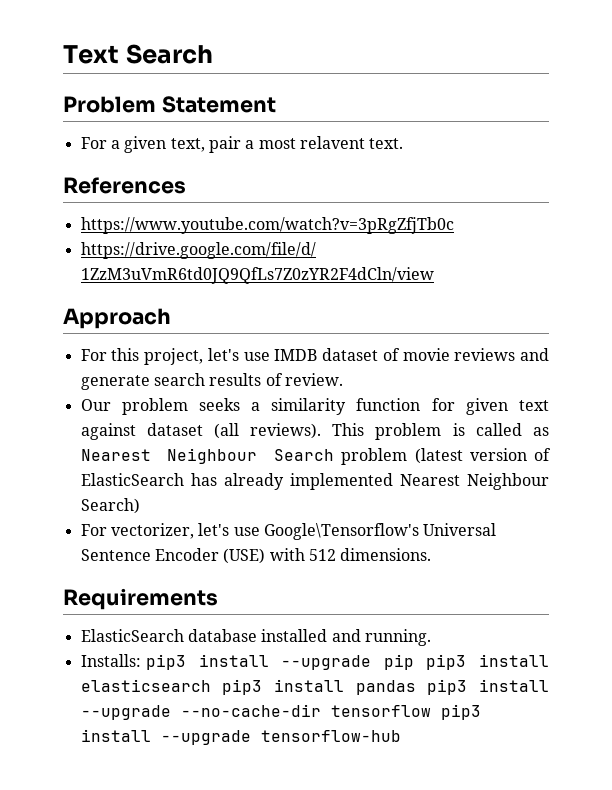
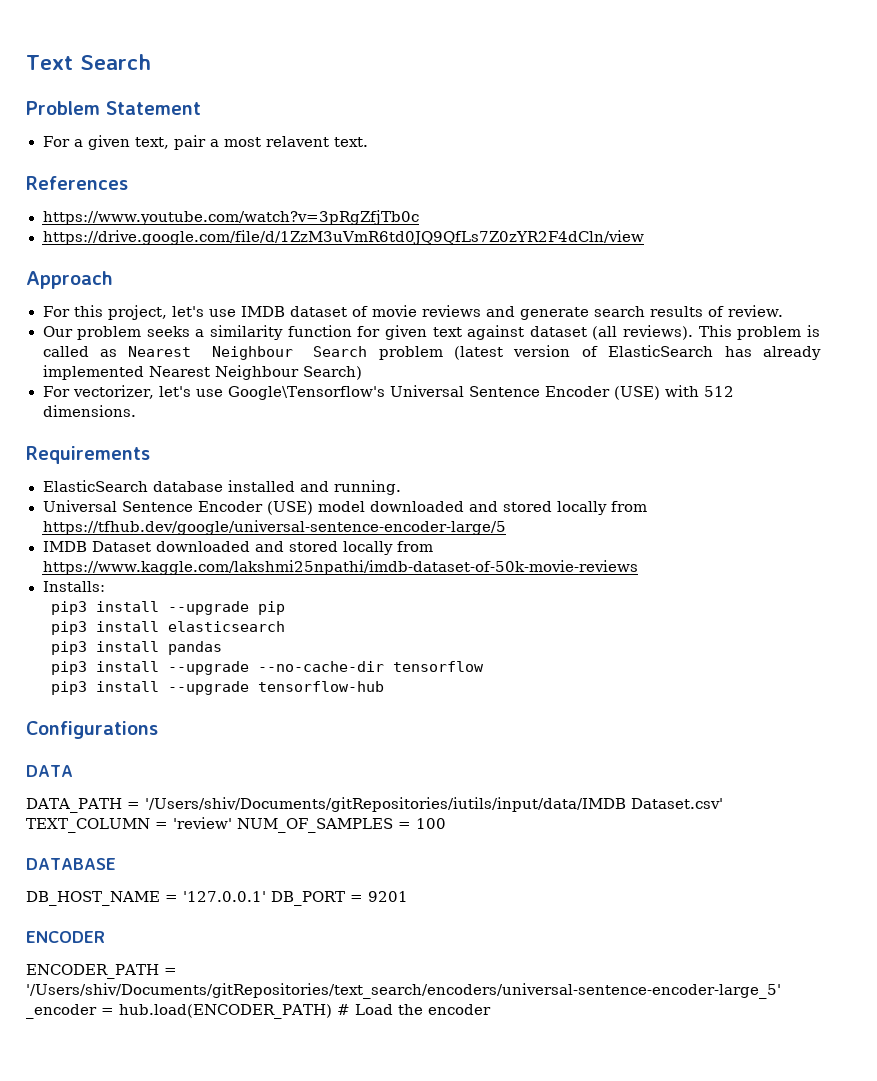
(431, 637) none -> [42,500,647,515] [42,520,506,535] [42,541,433,555] [42,560,639,575] // Universal Sentence Encoder (USE) model downloaded and stored locally from https://tfhub.dev/google/universal-sentence-encoder-large/5 // IMDB Dataset downloaded and stored locally from https://www.kaggle.com/lakshmi25npathi/imdb-dataset-of-50k-movie-reviews
(141, 660) none -> (105, 586) //
(414, 662) none -> (286, 608) //
(211, 685) none -> (286, 626) //
(416, 687) none -> (223, 648) //
(431, 711) none -> (485, 666) //
(401, 736) none -> [26,721,158,739] [26,765,73,777] [26,797,723,813] [26,817,446,833] [26,858,116,870] [26,891,408,906] [26,931,105,943] [26,964,177,979] [26,983,781,999] [26,1004,491,1019] // Configurations // DATA // DATA_PATH = '/Users/shiv/Documents/gitRepositories/iutils/input/data/IMDB Dataset.csv' TEXT_COLUMN = 'review' NUM_OF_SAMPLES = 100 // DATABASE // DB_HOST_NAME = '127.0.0.1' DB_PORT = 9201 // ENCODER // ENCODER_PATH = '/Users/shiv/Documents/gitRepositories/text_search/encoders/universal-sentence-encoder-large_5' _encoder = hub.load(ENCODER_PATH) # Load the encoder

